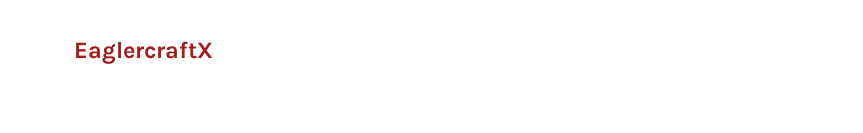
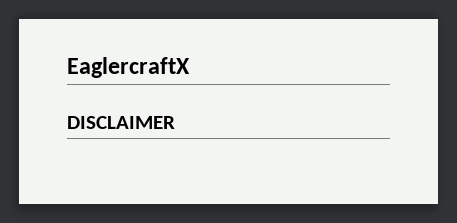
(213, 52) none -> [67,116,175,129] // DISCLAIMER

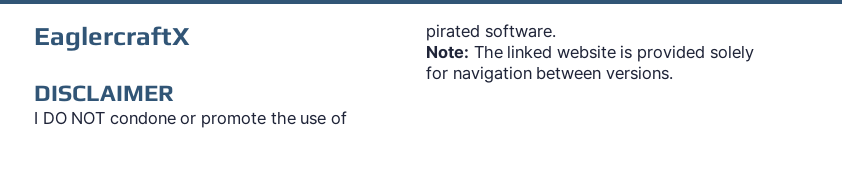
(175, 122) none -> [34,111,347,128] [426,24,556,41] [426,45,754,62] [426,66,673,83] // I DO NOT condone or promote the use of pirated software. // Note: The linked website is provided solely for navigation between versions.

